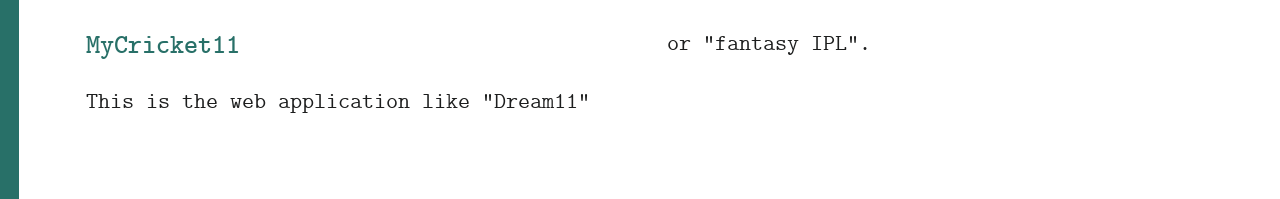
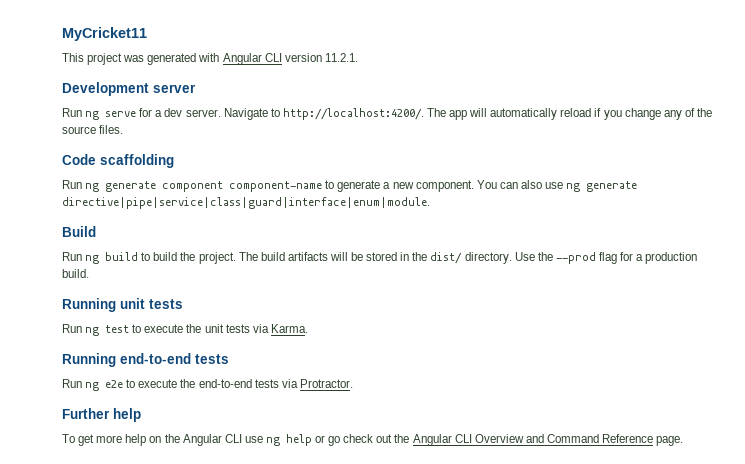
[146,94,590,113] [667,36,871,55] is the web application like "Dream11" or "fantasy IPL". -> [87,53,358,65] [62,82,196,96] [62,108,712,120] [62,125,124,134] [62,154,174,168] [62,180,638,192] [62,197,430,209] [62,226,96,237] [62,252,698,264] [62,269,89,278] [62,298,183,312] [62,324,308,336] [62,353,229,367] [62,379,353,391] [62,408,141,422] [62,434,684,446] project was generated with Angular CLI version 11.2.1. // Development server // Run ng serve for a dev server. Navigate to http://localhost:4200/. The app will automatically reload if you change any of the source files. // Code scaffolding // Run ng generate component component-name to generate a new component. You can also use ng generate directive|pipe|service|class|guard|interface|enum|module. // Build // Run ng build to build the project. The build artifacts will be stored in the dist/ directory. Use the --prod flag for a production build. // Running unit tests // Run ng test to execute the unit tests via Karma. // Running end-to-end tests // Run ng e2e to execute the end-to-end tests via Protractor. // Further help // To get more help on the Angular CLI use ng help or go check out the Angular CLI Overview and Command Reference page.

